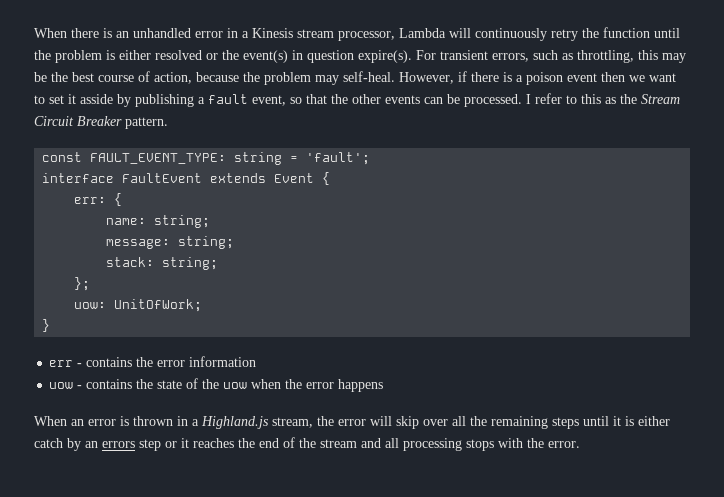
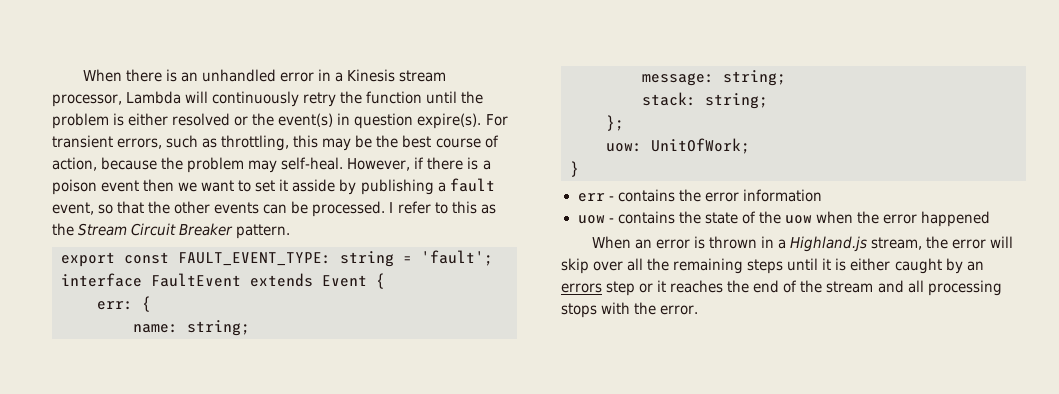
(168, 123) none -> [61,252,115,267] export
[338,379,384,392] happens -> [921,211,991,227] happened
[34,438,63,448] catch -> [894,258,942,274] caught

